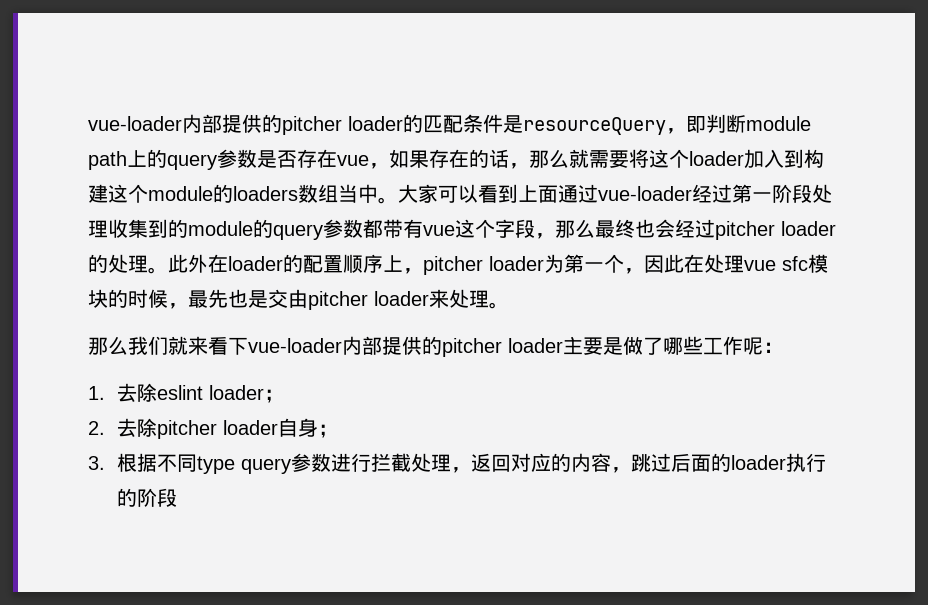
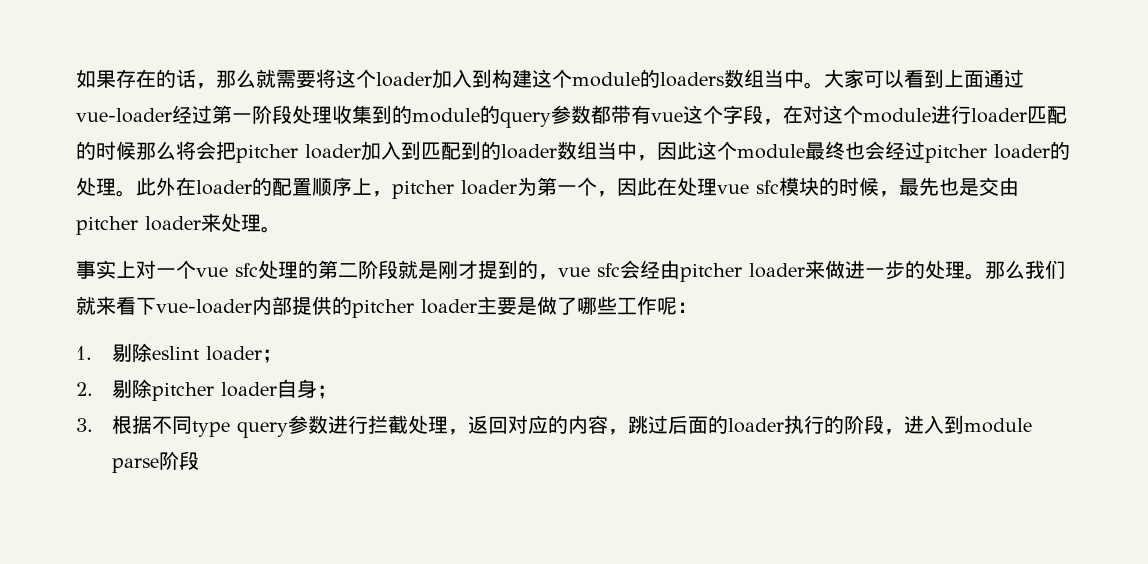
[88,114,811,135] [88,149,389,170] vue-loader内部提供的pitcher loader的匹配条件是resourceQuery，即判断module path上的query参数是否存在vue， -> (76, 78) none
[555,219,595,238] 那么 -> [783,105,1067,124] [76,141,805,163] 在对这个module进行loader匹配的时候那么将会把pitcher loader加入到匹配到的loader数组当中，因此这个module
(509, 305) none -> [76,260,985,282] 事实上对一个vue sfc处理的第二阶段就是刚才提到的，vue sfc会经由pitcher loader来做进一步的处理。
[116,383,137,402] 去 -> [112,343,133,362] 剔
[116,418,137,437] 去 -> [112,379,133,398] 剔
(177, 497) none -> [884,415,1033,435] [112,451,200,473] ，进入到module parse阶段

